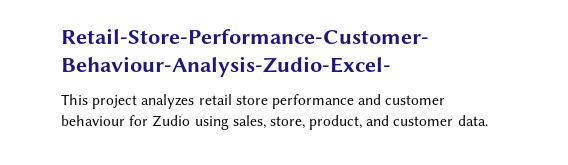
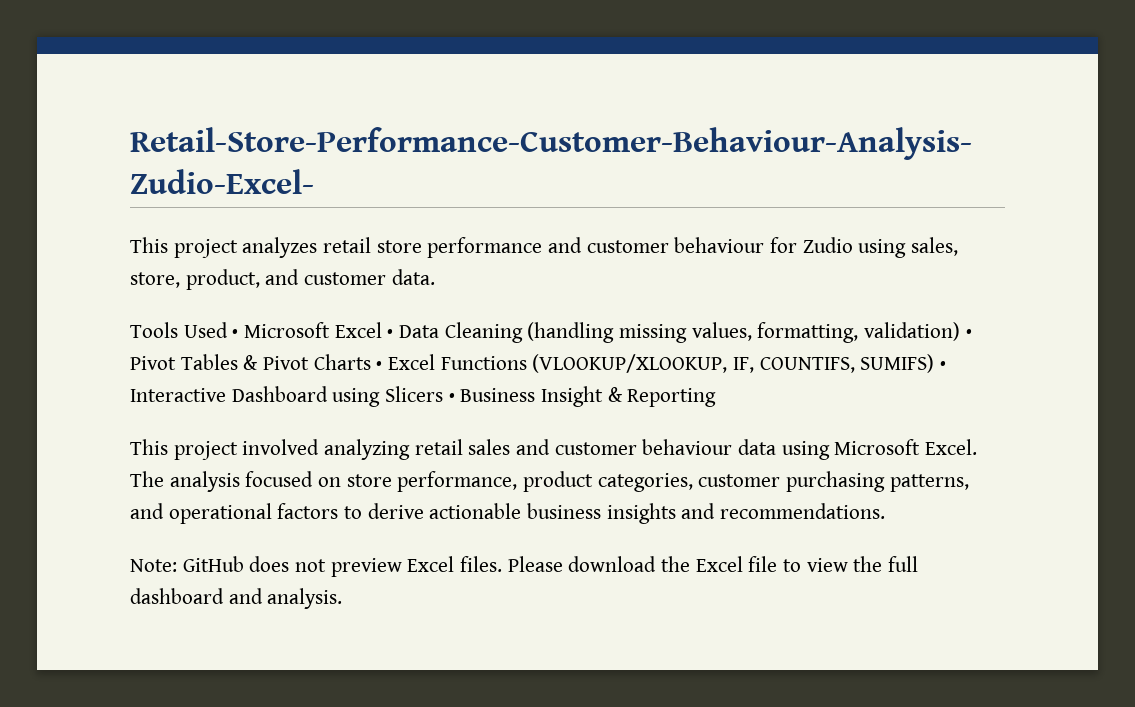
(488, 120) none -> [130,322,972,343] [130,354,947,373] [130,386,717,407] [130,439,978,460] [130,471,969,492] [130,503,886,524] [130,556,919,577] [130,588,343,609] // Tools Used • Microsoft Excel • Data Cleaning (handling missing values, formatting, validation) • Pivot Tables & Pivot Charts • Excel Functions (VLOOKUP/XLOOKUP, IF, COUNTIFS, SUMIFS) • Interactive Dashboard using Slicers • Business Insight & Reporting // This project involved analyzing retail sales and customer behaviour data using Microsoft Excel. The analysis focused on store performance, product categories, customer purchasing patterns, and operational factors to derive actionable business insights and recommendations. // Note: GitHub does not preview Excel files. Please download the Excel file to view the full dashboard and analysis.

